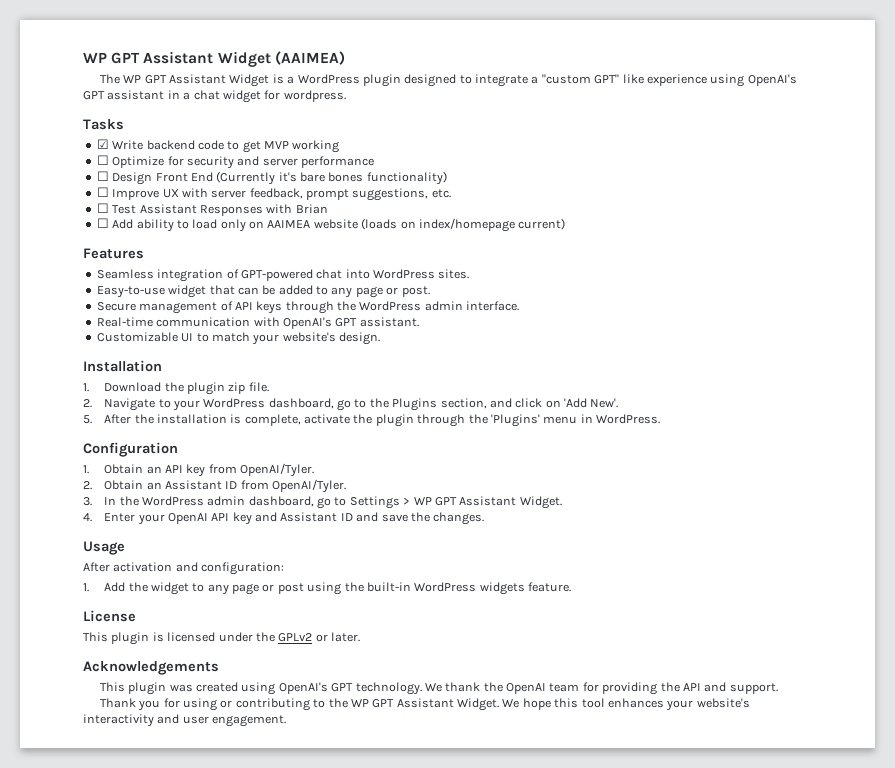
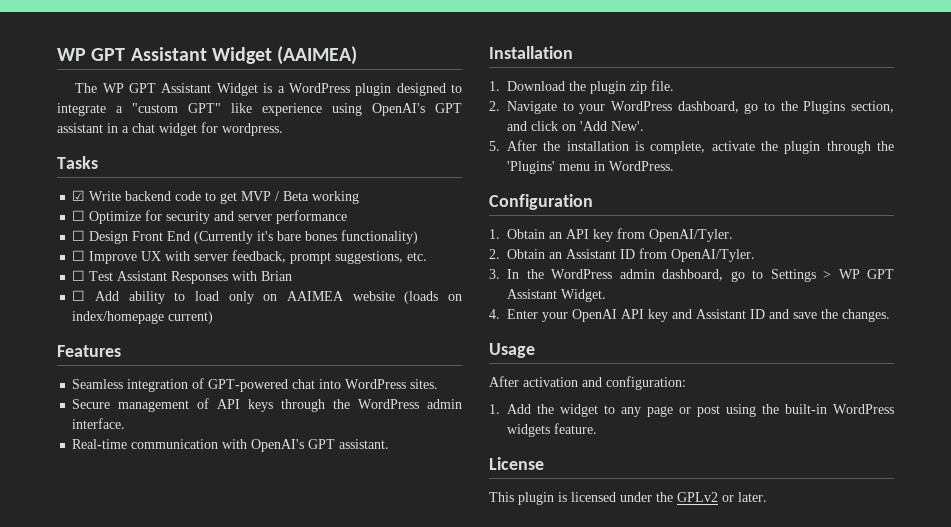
(289, 145) none -> [275,191,310,201] / Beta
[96,285,430,298] // Easy-to-use widget that can be added to any page or post. -> (439, 384) none
[96,332,380,345] // Customizable UI to match your website's design. -> (390, 444) none
[83,661,219,675] [99,682,778,695] [99,698,750,711] [83,714,287,727] // Acknowledgements // This plugin was created using OpenAI's GPT technology. We thank the OpenAI team for providing the API and support. // Thank you for using or contributing to the WP GPT Assistant Widget. We hope this tool enhances your website's interactivity and user engagement. -> (767, 497) none

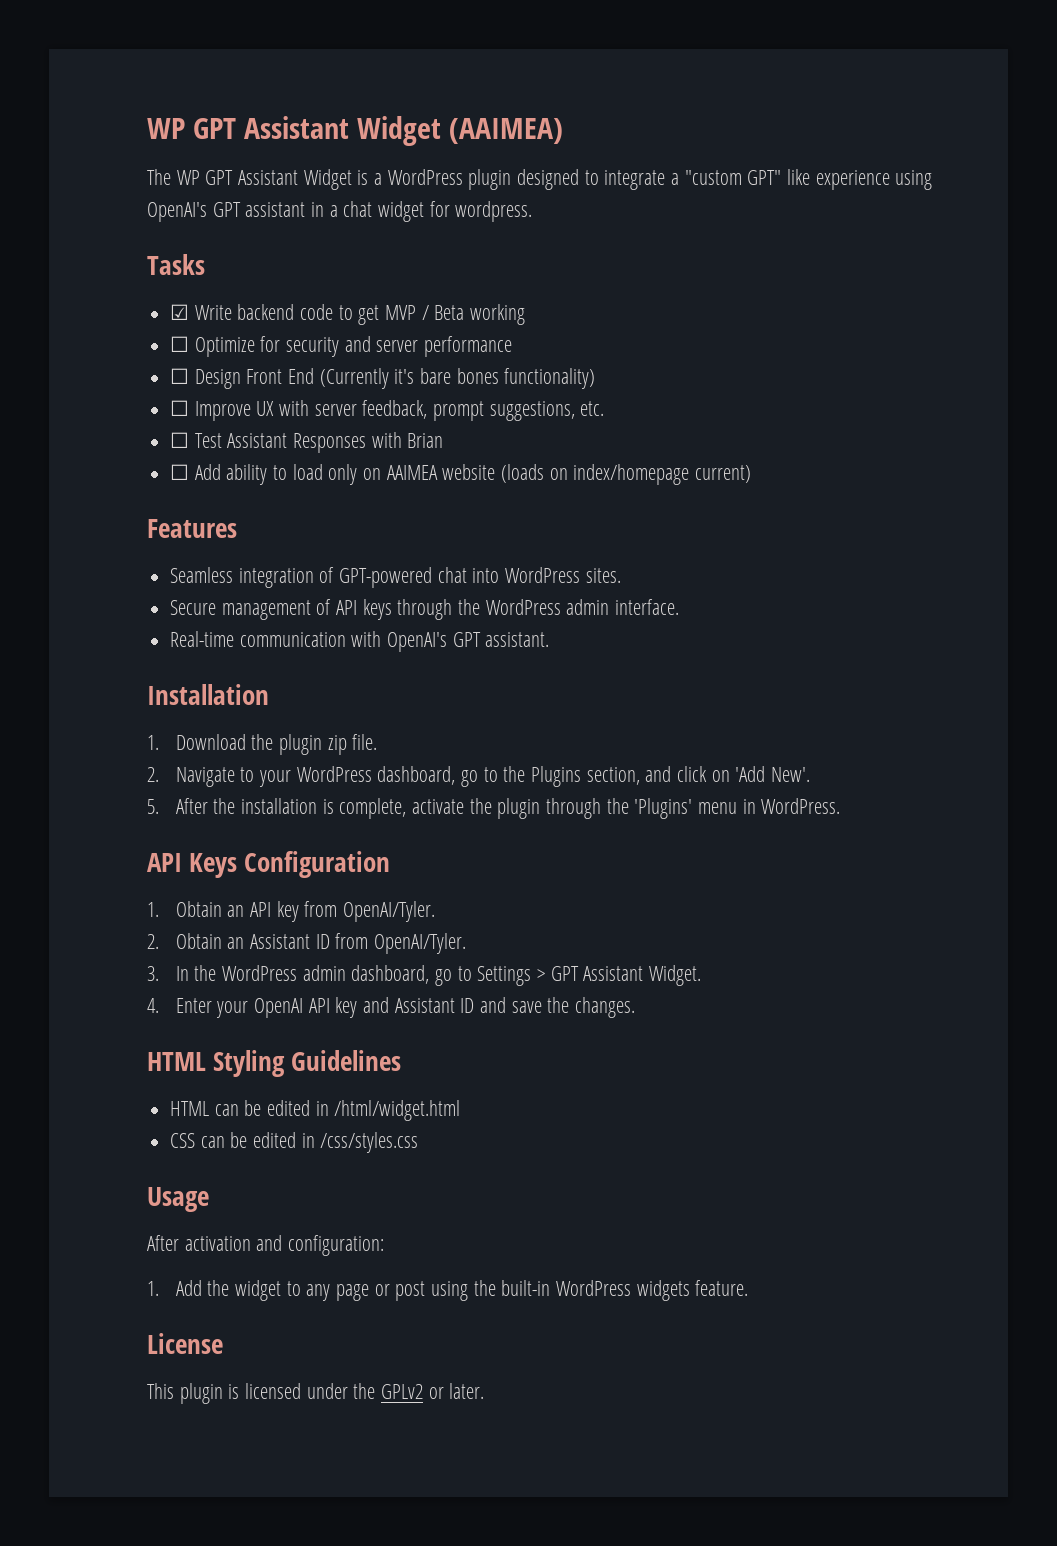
(674, 166) none -> [147,853,238,878] API Keys
[838,269,860,279] WP -> (546, 975) none
(890, 315) none -> [147,1050,402,1077] [170,1100,461,1121] [170,1132,419,1153] // HTML Styling Guidelines // HTML can be edited in /html/widget.html // CSS can be edited in /css/styles.css

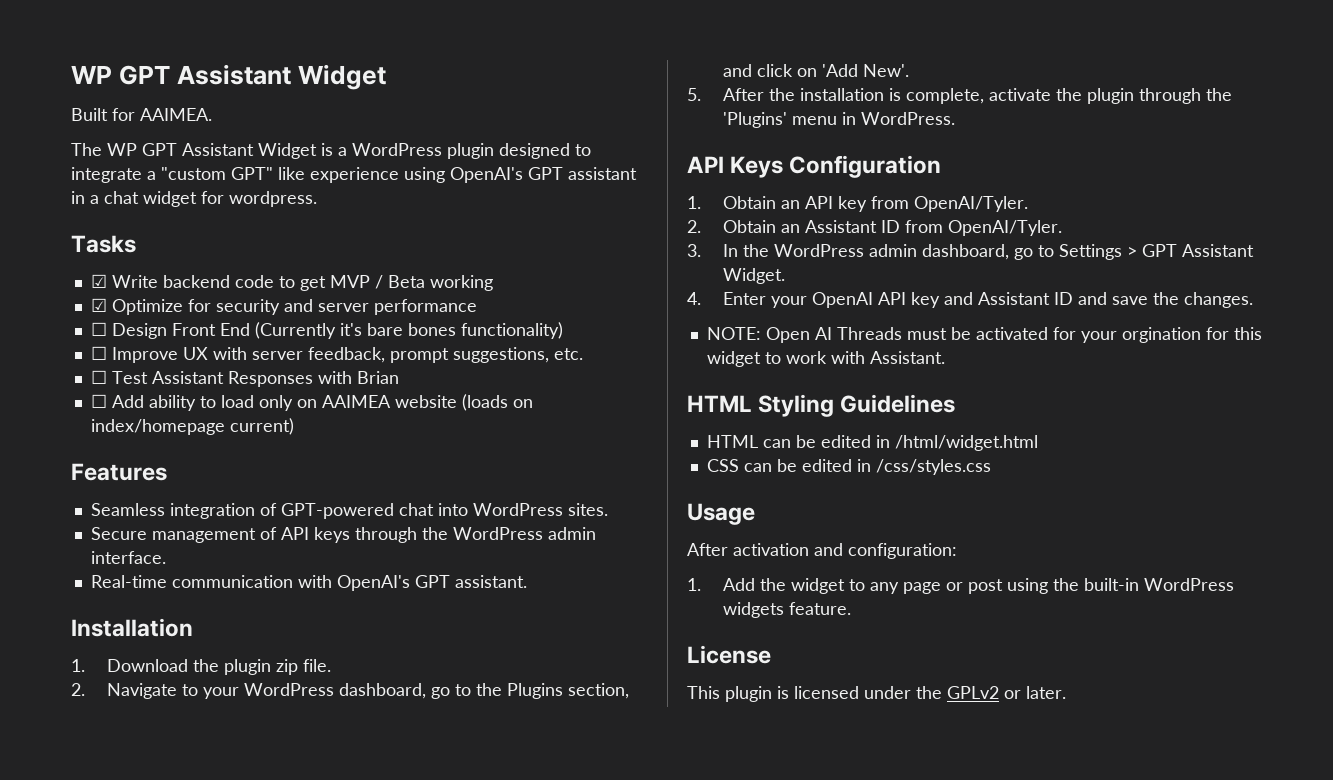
[147,116,563,146] WP GPT Assistant Widget (AAIMEA) -> [71,64,386,90] [71,108,212,121] WP GPT Assistant Widget // Built for AAIMEA.
[170,336,190,352] ☐ -> [90,298,107,312] ☑
(636, 1007) none -> [706,327,1262,343] [706,351,945,367] // NOTE: Open AI Threads must be activated for your orgination for this widget to work with Assistant.

